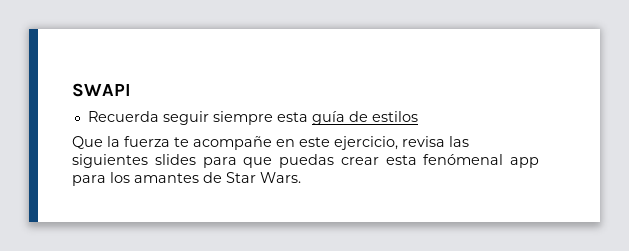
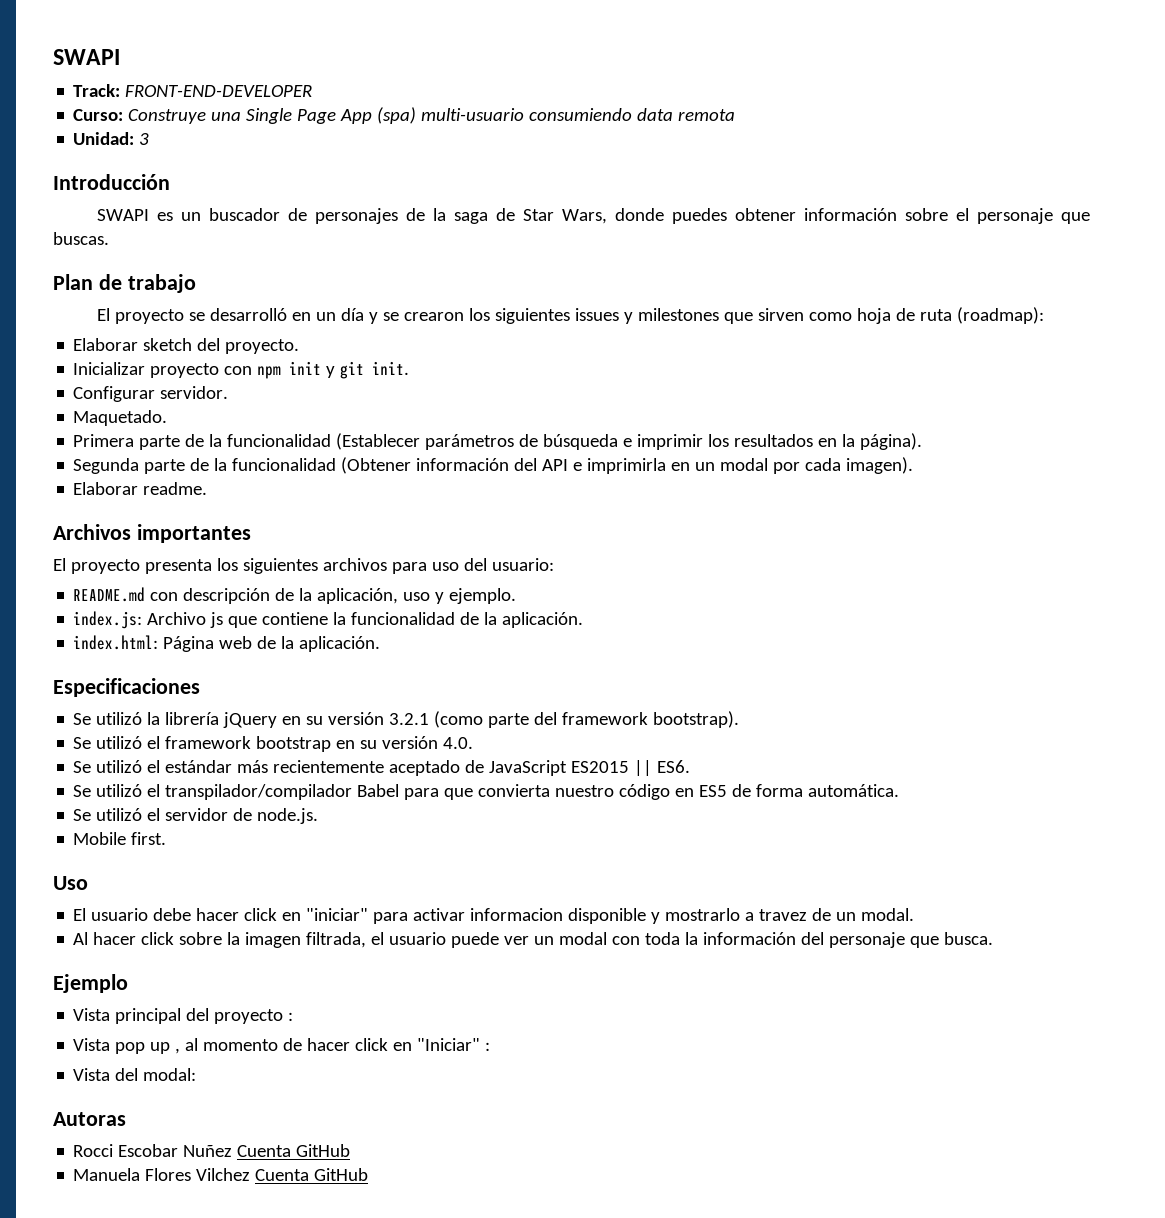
[87,111,418,125] [72,136,469,150] [72,154,539,168] [72,172,301,186] Recuerda seguir siempre esta guía de estilos // Que la fuerza te acompañe en este ejercicio, revisa las siguientes slides para que puedas crear esta fenómenal app para los amantes de Star Wars. -> [73,84,313,97] [73,107,736,124] [73,132,150,145] [53,174,170,190] [96,208,1091,224] [53,232,109,245] [53,274,196,293] [96,307,1044,324] [73,338,300,354] [73,361,410,379] [73,386,229,402] [73,410,168,426] [73,433,923,450] [73,457,914,474] [73,482,208,495] [53,524,251,543] [53,558,554,574] [73,587,517,604] [73,611,584,629] [73,635,381,652] [53,678,200,697] [73,711,740,728] [73,736,474,752] [73,760,691,776] [73,784,900,800] [73,808,319,824] [73,832,167,845] [53,876,88,890] [73,908,915,924] [73,932,994,948] [53,974,128,993] [73,1008,294,1024] [73,1038,491,1054] [73,1068,197,1081] [53,1112,126,1126] [73,1144,351,1157] [73,1168,369,1181] Track: FRONT-END-DEVELOPER // Curso: Construye una Single Page App (spa) multi-usuario consumiendo data remota // Unidad: 3 // Introducción // SWAPI es un buscador de personajes de la saga de Star Wars, donde puedes obtener información sobre el personaje que buscas. // Plan de trabajo // El proyecto se desarrolló en un día y se crearon los siguientes issues y milestones que sirven como hoja de ruta (roadmap): // Elaborar sketch del proyecto. // Inicializar proyecto con npm init y git init. // Configurar servidor. // Maquetado. // Primera parte de la funcionalidad (Establecer parámetros de búsqueda e imprimir los resultados en la página). // Segunda parte de la funcionalidad (Obtener información del API e imprimirla en un modal por cada imagen). // Elaborar readme. // Archivos importantes // El proyecto presenta los siguientes archivos para uso del usuario: // README.md con descripción de la aplicación, uso y ejemplo. // index.js: Archivo js que contiene la funcionalidad de la aplicación. // index.html: Página web de la aplicación. // Especificaciones // Se utilizó la librería jQuery en su versión 3.2.1 (como parte del framework bootstrap). // Se utilizó el framework bootstrap en su versión 4.0. // Se utilizó el estándar más recientemente aceptado de JavaScript ES2015 || ES6. // Se utilizó el transpilador/compilador Babel para que convierta nuestro código en ES5 de forma automática. // Se utilizó el servidor de node.js. // Mobile first. // Uso // El usuario debe hacer click en "iniciar" para activar informacion disponible y mostrarlo a travez de un modal. // Al hacer click sobre la imagen filtrada, el usuario puede ver un modal con toda la información del personaje que busca. // Ejemplo // Vista principal del proyecto : // Vista pop up , al momento de hacer click en "Iniciar" : // Vista del modal: // Autoras // Rocci Escobar Nuñez Cuenta GitHub // Manuela Flores Vilchez Cuenta GitHub

